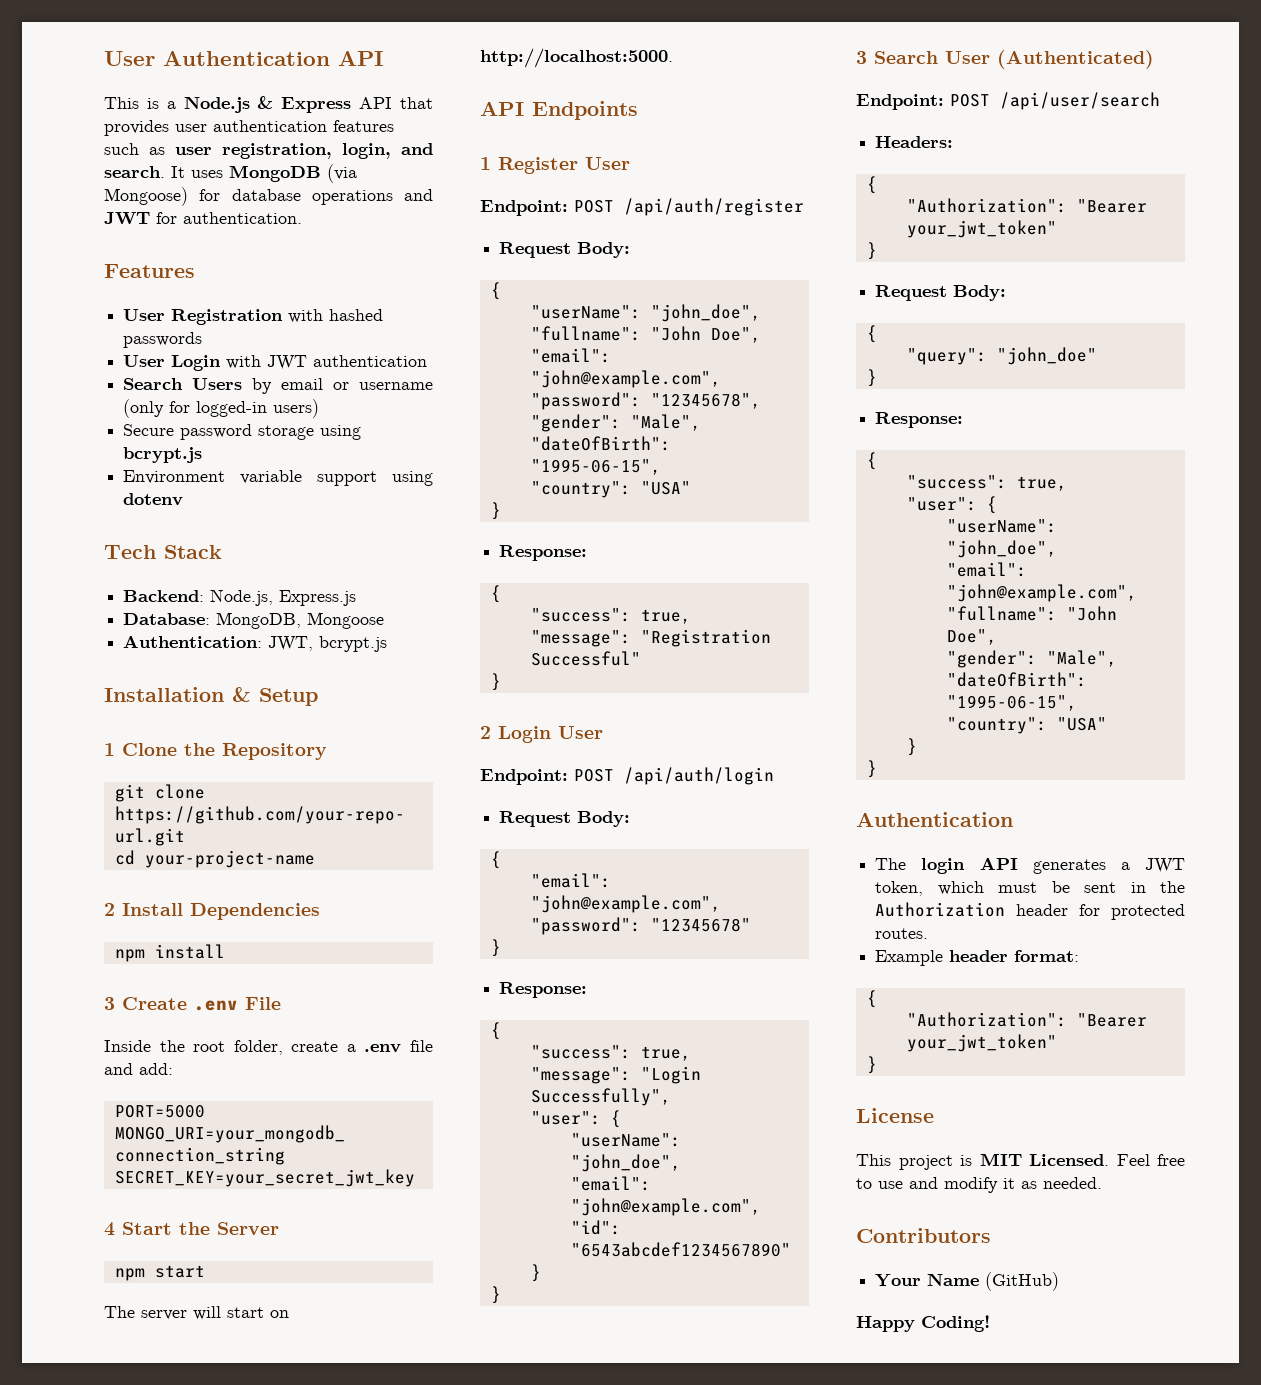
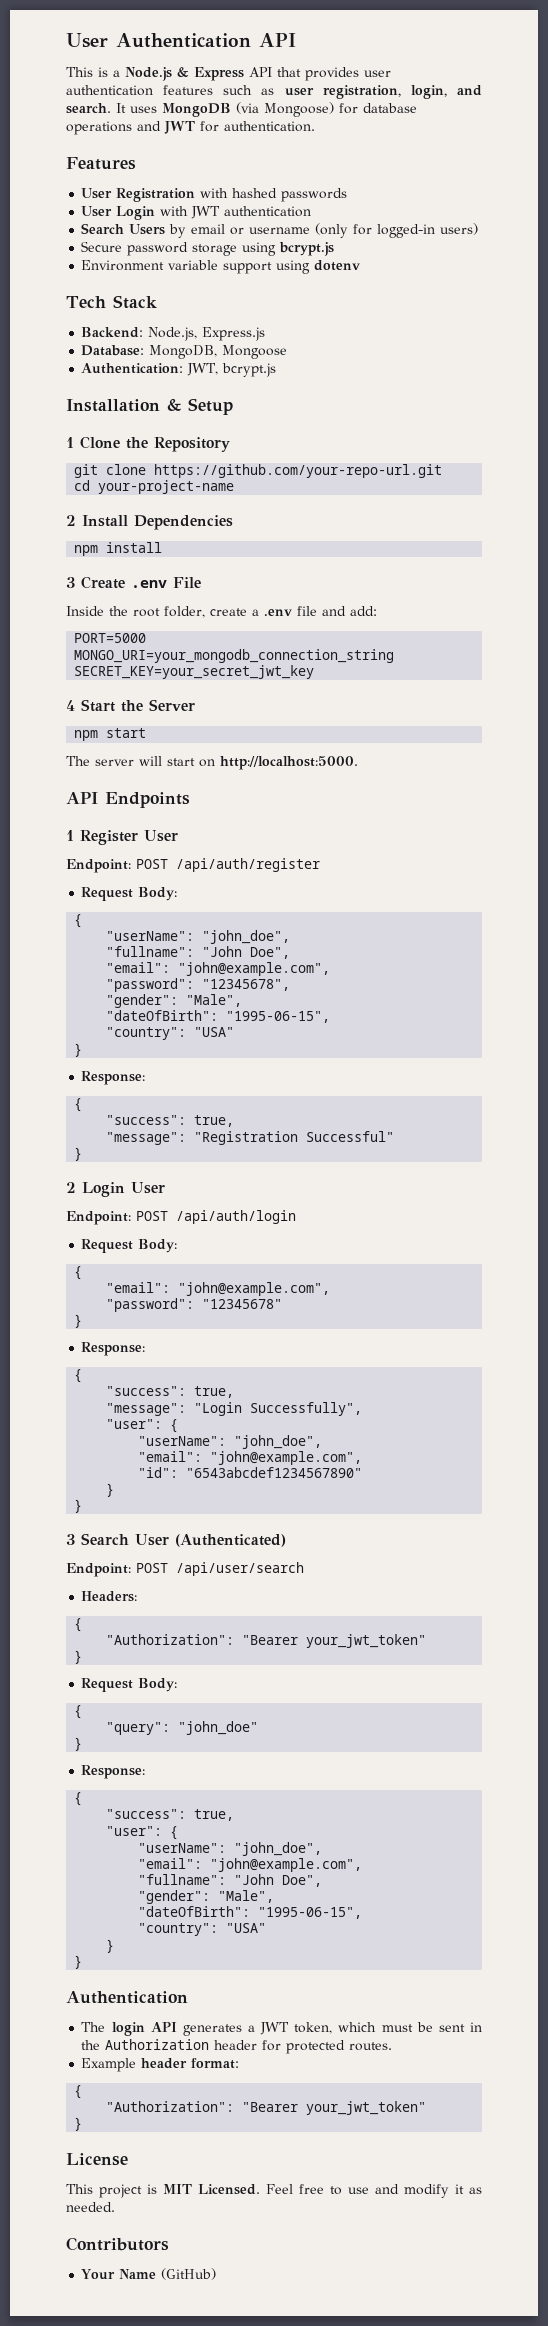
[856,1315,990,1332] // Happy Coding! -> (217, 2274) none

